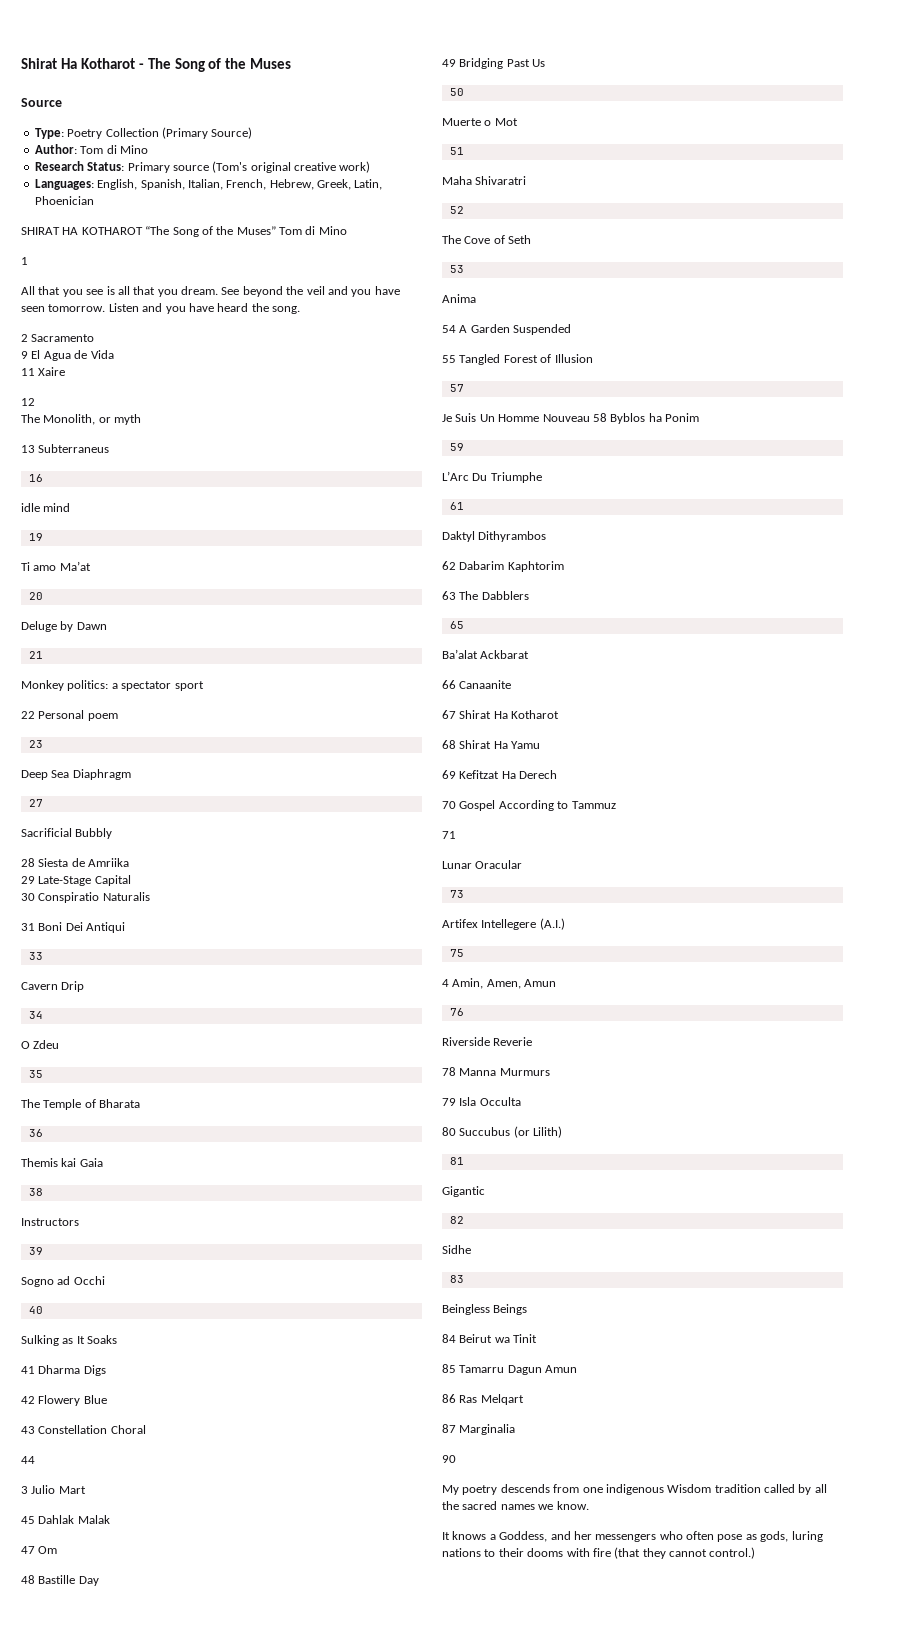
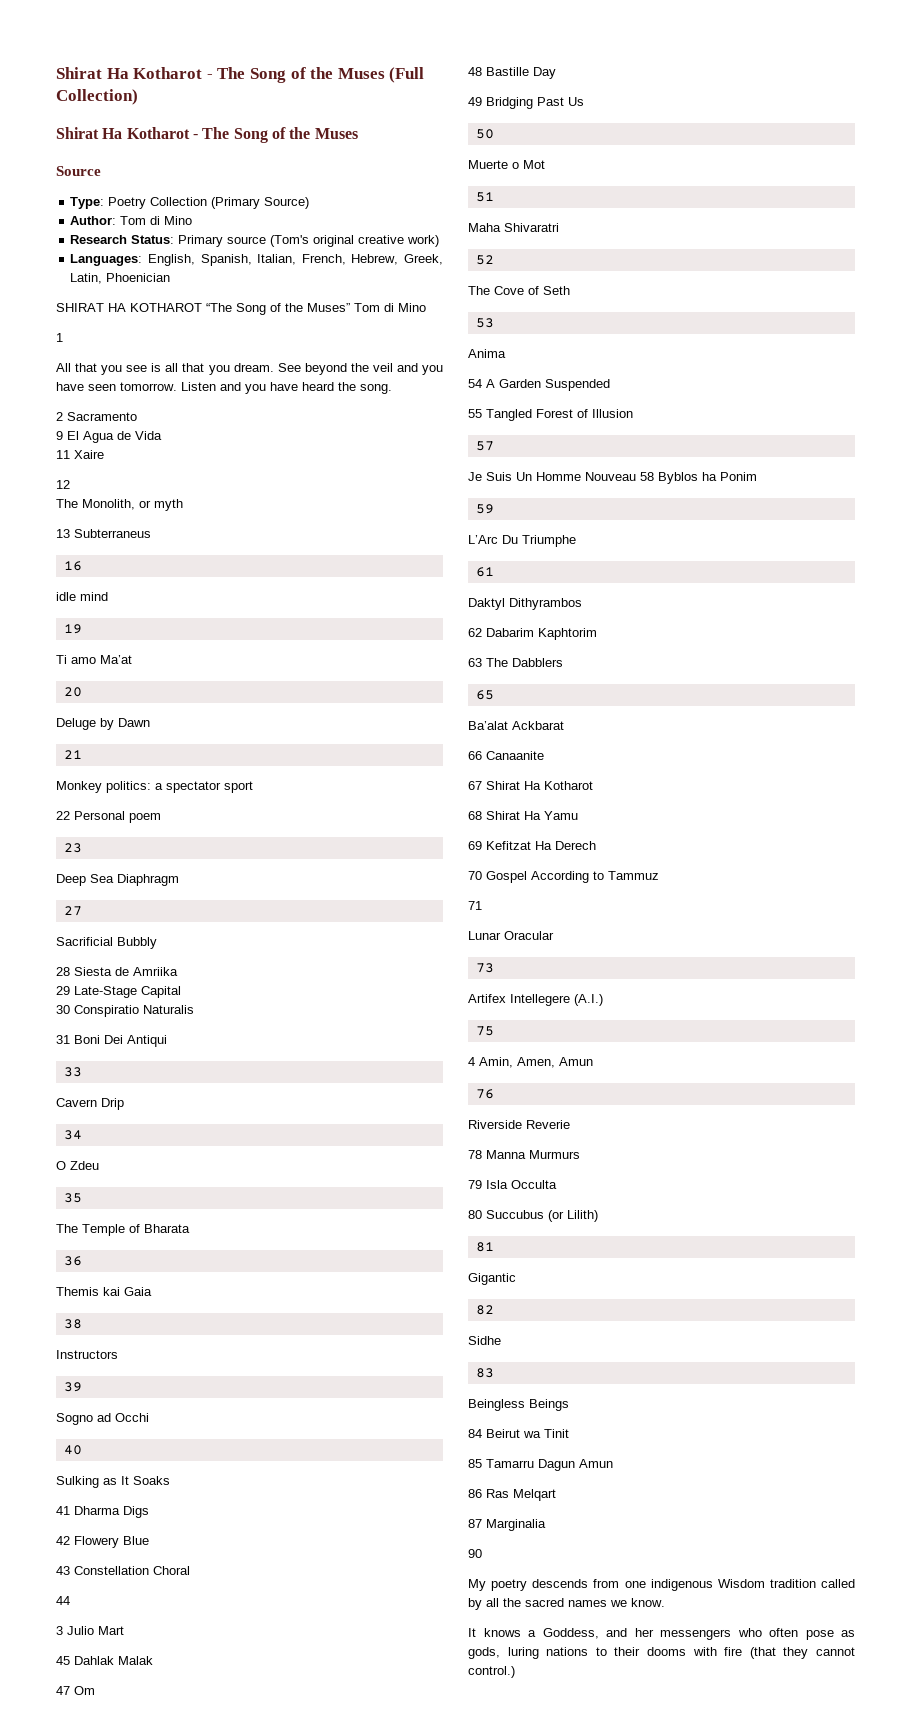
[21,58,292,72] Shirat Ha Kotharot - The Song of the Muses -> [56,67,425,83] [56,89,138,105] [56,127,358,143] Shirat Ha Kotharot - The Song of the Muses (Full Collection) // Shirat Ha Kotharot - The Song of the Muses

